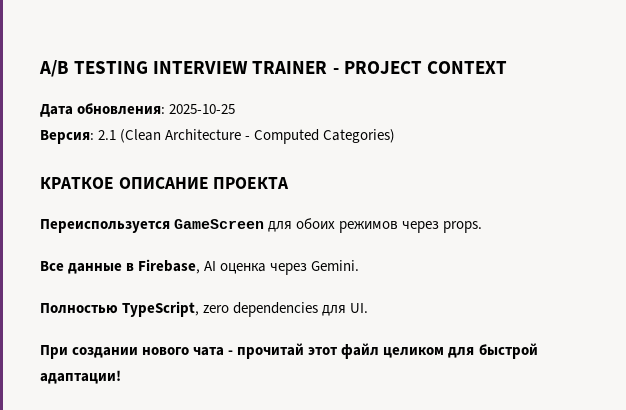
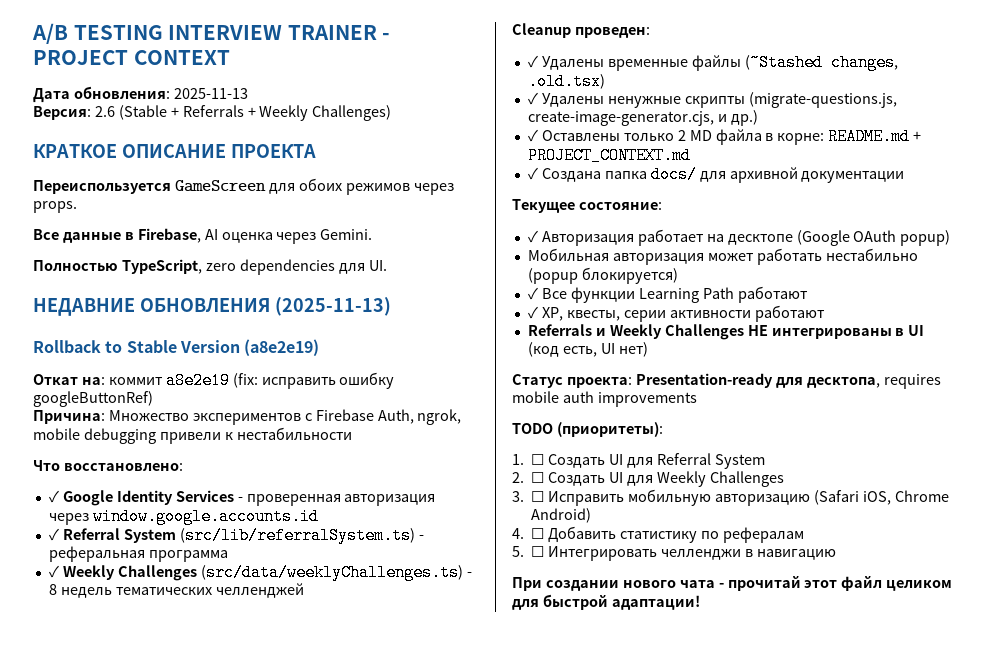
[169,104,236,114] 2025-10-25 -> [173,88,248,99] 2025-11-13
[98,129,396,144] 2.1 (Clean Architecture - Computed Categories) -> [94,105,392,121] 2.6 (Stable + Referrals + Weekly Challenges)
(369, 308) none -> [33,297,391,316] [33,339,320,356] [33,372,395,389] [33,391,153,407] [33,409,462,425] [33,427,352,444] [33,460,183,471] [48,490,436,506] [48,508,319,525] [48,527,424,544] [48,546,228,562] [48,564,472,581] [48,583,304,598] [512,23,650,38] [527,54,898,71] [527,73,605,90] [527,92,897,108] [527,110,758,126] [527,128,922,145] [527,147,691,164] [527,166,905,183] [512,199,662,213] [527,229,951,246] [527,248,918,265] [527,267,678,284] [527,286,808,303] [527,305,825,322] [527,324,925,340] [527,342,648,357] [512,373,941,389] [512,391,697,407] [512,422,663,437] [512,453,765,469] [512,471,784,487] [512,489,949,506] [531,508,592,523] [512,526,804,543] [512,546,836,561] // НЕДАВНИЕ ОБНОВЛЕНИЯ (2025-11-13) // Rollback to Stable Version (a8e2e19) // Откат на: коммит a8e2e19 (fix: исправить ошибку googleButtonRef) // Причина: Множество экспериментов с Firebase Auth, ngrok, mobile debugging привели к нестабильности // Что восстановлено: // ✓ Google Identity Services - проверенная авторизация через window.google.accounts.id // ✓ Referral System (src/lib/referralSystem.ts) - реферальная программа // ✓ Weekly Challenges (src/data/weeklyChallenges.ts) - 8 недель тематических челленджей // Cleanup проведен: // ✓ Удалены временные файлы (~Stashed changes, .old.tsx) // ✓ Удалены ненужные скрипты (migrate-questions.js, create-image-generator.cjs, и др.) // ✓ Оставлены только 2 MD файла в корне: README.md + PROJECT_CONTEXT.md // ✓ Создана папка docs/ для архивной документации // Текущее состояние: // ✓ Авторизация работает на десктопе (Google OAuth popup) // Мобильная авторизация может работать нестабильно (popup блокируется) // ✓ Все функции Learning Path работают // ✓ XP, квесты, серии активности работают // Referrals и Weekly Challenges НЕ интегрированы в UI (код есть, UI нет) // Статус проекта: Presentation-ready для десктопа, requires mobile auth improvements // TODO (приоритеты): // 1. ☐ Создать UI для Referral System // 2. ☐ Создать UI для Weekly Challenges // 3. ☐ Исправить мобильную авторизацию (Safari iOS, Chrome Android) // 4. ☐ Добавить статистику по рефералам // 5. ☐ Интегрировать челленджи в навигацию

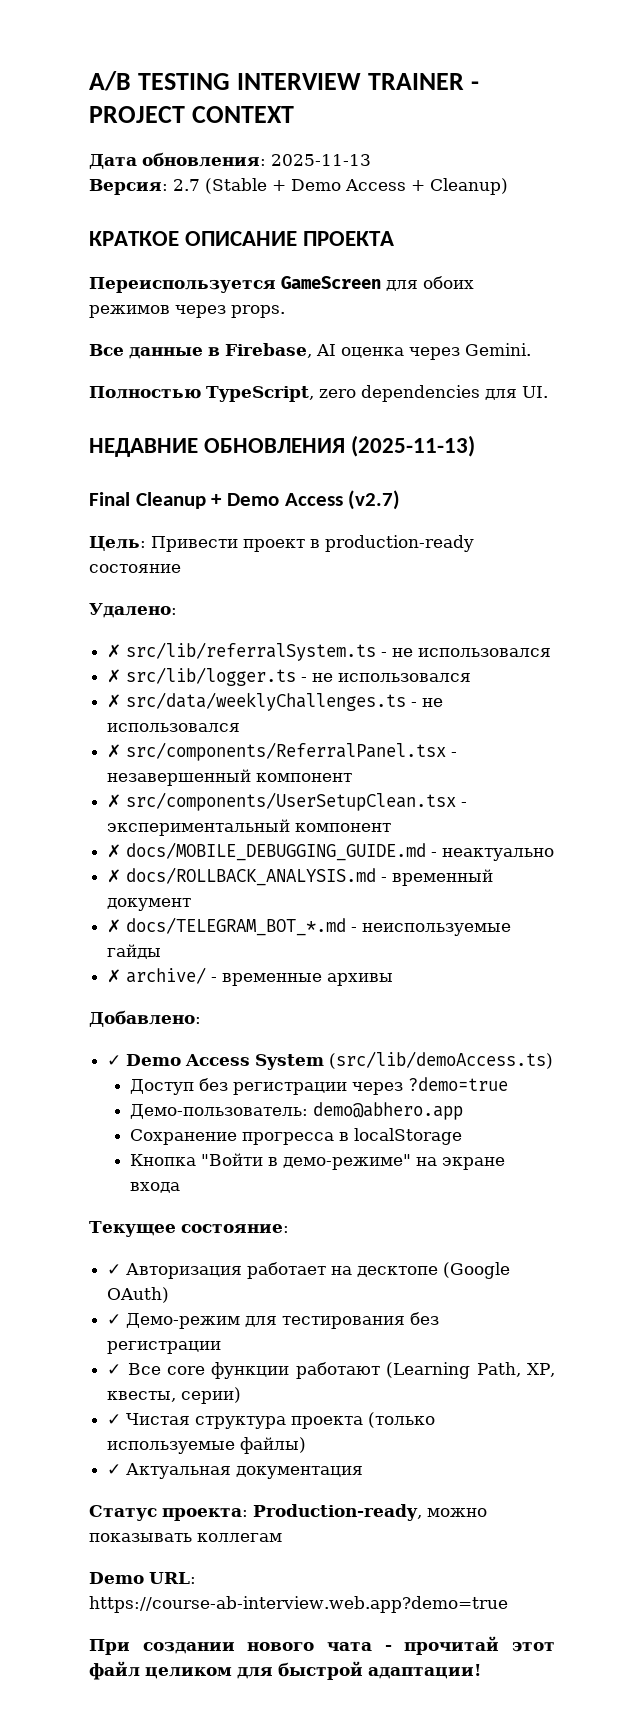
[94,106,115,117] 2.6 -> [173,179,200,191] 2.7
[182,105,392,121] Referrals + Weekly Challenges) -> [291,178,508,195] Demo Access + Cleanup)
[33,339,320,356] [33,372,395,389] [33,391,153,407] [33,409,462,425] [33,427,352,444] [33,460,183,471] [48,490,436,506] [48,508,319,525] [48,527,424,544] [48,546,228,562] [48,564,472,581] [48,583,304,598] [512,23,650,38] [527,54,898,71] [527,73,605,90] [527,92,897,108] [527,110,758,126] [527,128,922,145] [527,147,691,164] [527,166,905,183] Rollback to Stable Version (a8e2e19) // Откат на: коммит a8e2e19 (fix: исправить ошибку googleButtonRef) // Причина: Множество экспериментов с Firebase Auth, ngrok, mobile debugging привели к нестабильности // Что восстановлено: // ✓ Google Identity Services - проверенная авторизация через window.google.accounts.id // ✓ Referral System (src/lib/referralSystem.ts) - реферальная программа // ✓ Weekly Challenges (src/data/weeklyChallenges.ts) - 8 недель тематических челленджей // Cleanup проведен: // ✓ Удалены временные файлы (~Stashed changes, .old.tsx) // ✓ Удалены ненужные скрипты (migrate-questions.js, create-image-generator.cjs, и др.) // ✓ Оставлены только 2 MD файла в корне: README.md + PROJECT_CONTEXT.md // ✓ Создана папка docs/ для архивной документации -> [89,490,401,510] [89,535,474,552] [89,564,181,573] [89,603,177,618] [107,642,552,661] [107,667,472,686] [107,692,444,711] [107,723,241,732] [107,742,458,761] [107,769,353,786] [107,792,468,811] [107,819,392,836] [107,842,555,861] [107,867,494,886] [107,898,192,911] [107,917,512,936] [107,944,162,959] [107,967,394,986] [89,1010,201,1027] [107,1051,554,1070] [129,1077,508,1095] [129,1102,463,1120] [129,1128,462,1145] [129,1153,505,1170] [129,1182,180,1193] Final Cleanup + Demo Access (v2.7) // Цель: Привести проект в production-ready состояние // Удалено: // ✗ src/lib/referralSystem.ts - не использовался // ✗ src/lib/logger.ts - не использовался // ✗ src/data/weeklyChallenges.ts - не использовался // ✗ src/components/ReferralPanel.tsx - незавершенный компонент // ✗ src/components/UserSetupClean.tsx - экспериментальный компонент // ✗ docs/MOBILE_DEBUGGING_GUIDE.md - неактуально // ✗ docs/ROLLBACK_ANALYSIS.md - временный документ // ✗ docs/TELEGRAM_BOT_*.md - неиспользуемые гайды // ✗ archive/ - временные архивы // Добавлено: // ✓ Demo Access System (src/lib/demoAccess.ts) // Доступ без регистрации через ?demo=true // Демо-пользователь: demo@abhero.app // Сохранение прогресса в localStorage // Кнопка "Войти в демо-режиме" на экране входа
[853,230,951,246] [527,248,918,265] [527,267,678,284] [527,286,808,303] [527,305,825,322] [527,324,925,340] [527,342,648,357] [512,373,941,389] [512,391,697,407] [512,422,663,437] [512,453,765,469] [512,471,784,487] [512,489,949,506] [531,508,592,523] [512,526,804,543] [512,546,836,561] OAuth popup) // Мобильная авторизация может работать нестабильно (popup блокируется) // ✓ Все функции Learning Path работают // ✓ XP, квесты, серии активности работают // Referrals и Weekly Challenges НЕ интегрированы в UI (код есть, UI нет) // Статус проекта: Presentation-ready для десктопа, requires mobile auth improvements // TODO (приоритеты): // 1. ☐ Создать UI для Referral System // 2. ☐ Создать UI для Weekly Challenges // 3. ☐ Исправить мобильную авторизацию (Safari iOS, Chrome Android) // 4. ☐ Добавить статистику по рефералам // 5. ☐ Интегрировать челленджи в навигацию -> [107,1287,170,1303] [107,1312,440,1329] [107,1341,222,1354] [107,1362,556,1379] [107,1387,242,1404] [107,1412,436,1429] [107,1437,307,1454] [107,1463,364,1479] [89,1504,487,1521] [89,1533,282,1542] [89,1572,196,1584] [89,1596,508,1613] OAuth) // ✓ Демо-режим для тестирования без регистрации // ✓ Все core функции работают (Learning Path, XP, квесты, серии) // ✓ Чистая структура проекта (только используемые файлы) // ✓ Актуальная документация // Статус проекта: Production-ready, можно показывать коллегам // Demo URL: https://course-ab-interview.web.app?demo=true

